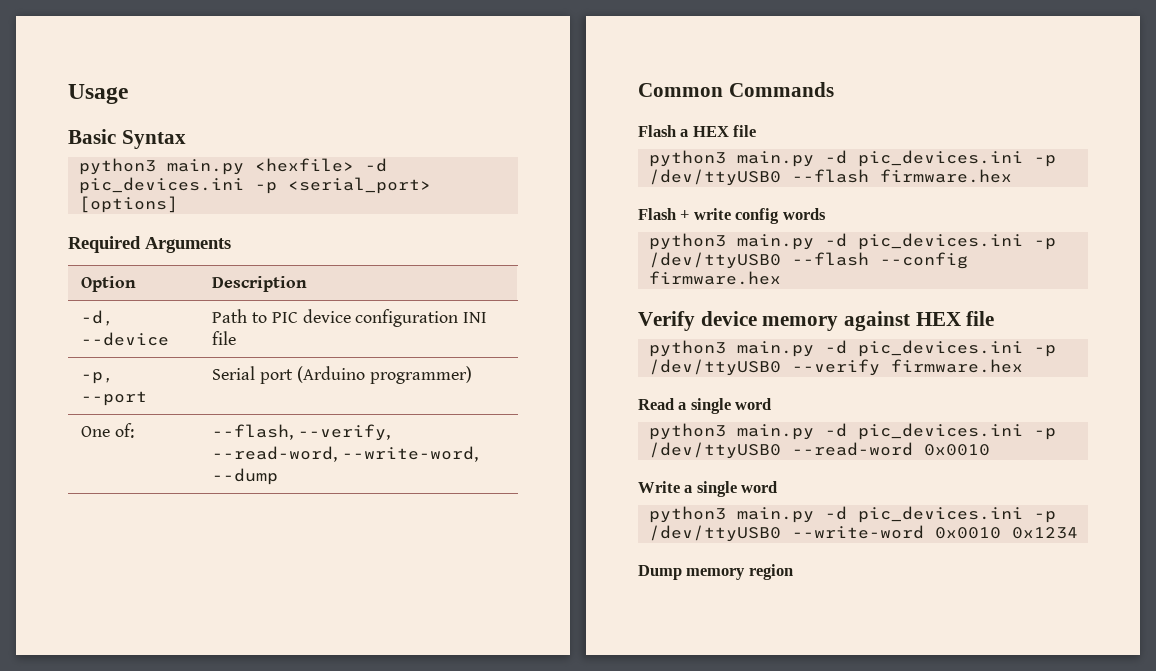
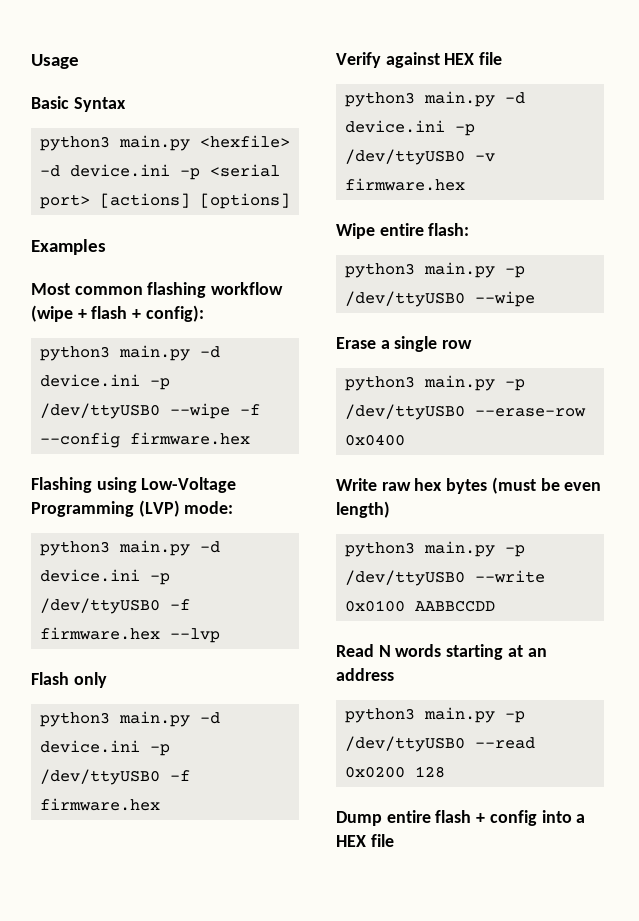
[78,177,431,194] [78,196,178,213] [68,236,231,253] [81,276,137,292] [212,276,308,292] [81,310,115,326] [81,332,170,346] [212,309,487,327] [212,331,237,345] [81,372,115,384] [81,391,148,406] [212,366,472,384] [81,423,135,438] [212,424,391,441] [212,446,479,462] [212,468,279,485] [638,82,834,97] [638,125,757,137] [648,150,1056,167] [648,169,1012,186] [638,208,826,224] [648,233,1056,250] [648,252,968,269] pic_devices.ini -p <serial_port> [options] // Required Arguments // Option | Description // -d, --device | Path to PIC device configuration INI file // -p, --port | Serial port (Arduino programmer) // One of: | --flash, --verify, --read-word, --write-word, --dump // Common Commands // Flash a HEX file // python3 main.py -d pic_devices.ini -p /dev/ttyUSB0 --flash firmware.hex // Flash + write config words // python3 main.py -d pic_devices.ini -p /dev/ttyUSB0 --flash --config -> [69,164,280,180] [39,193,290,209] [31,239,106,255] [31,282,284,298] [31,305,204,322] [39,345,220,361] [39,374,170,390] [39,403,260,419] [39,432,250,448] [31,477,237,493] [31,500,234,517] [39,540,220,556] [39,569,170,585] [39,598,190,614] [39,627,220,643] [31,672,107,688] [39,711,220,727] [39,740,170,756] [39,769,190,785] device.ini -p <serial port> [actions] [options] // Examples // Most common flashing workflow (wipe + flash + config): // python3 main.py -d device.ini -p /dev/ttyUSB0 --wipe -f --config firmware.hex // Flashing using Low-Voltage Programming (LVP) mode: // python3 main.py -d device.ini -p /dev/ttyUSB0 -f firmware.hex --lvp // Flash only // python3 main.py -d device.ini -p /dev/ttyUSB0 -f
[700,311,839,331] device memory -> (381, 60) none
[857,340,1056,357] [648,359,1023,376] [638,398,772,414] [648,423,1056,440] [648,442,990,459] [638,481,778,497] [648,506,1056,523] [648,525,1078,542] [638,564,793,580] pic_devices.ini -p /dev/ttyUSB0 --verify firmware.hex // Read a single word // python3 main.py -d pic_devices.ini -p /dev/ttyUSB0 --read-word 0x0010 // Write a single word // python3 main.py -d pic_devices.ini -p /dev/ttyUSB0 --write-word 0x0010 0x1234 // Dump memory region -> [344,120,475,136] [344,149,495,165] [344,178,465,191] [336,223,470,239] [344,262,525,278] [344,291,535,307] [336,336,473,352] [344,375,525,391] [344,404,586,420] [344,434,405,446] [336,477,602,494] [336,501,390,518] [344,541,525,557] [344,570,545,586] [344,600,495,612] [336,644,547,660] [336,668,394,681] [344,707,525,723] [344,736,535,752] [344,766,445,778] [336,810,586,826] [336,834,394,847] device.ini -p /dev/ttyUSB0 -v firmware.hex // Wipe entire flash: // python3 main.py -p /dev/ttyUSB0 --wipe // Erase a single row // python3 main.py -p /dev/ttyUSB0 --erase-row 0x0400 // Write raw hex bytes (must be even length) // python3 main.py -p /dev/ttyUSB0 --write 0x0100 AABBCCDD // Read N words starting at an address // python3 main.py -p /dev/ttyUSB0 --read 0x0200 128 // Dump entire flash + config into a HEX file

